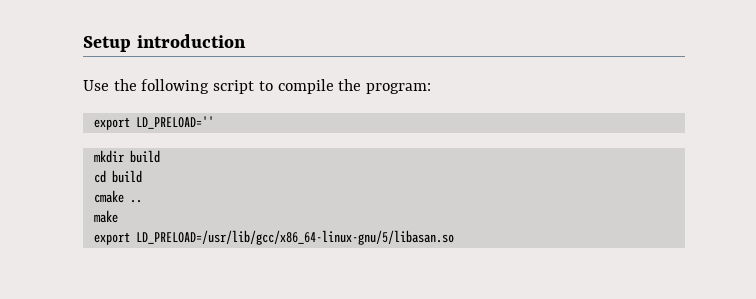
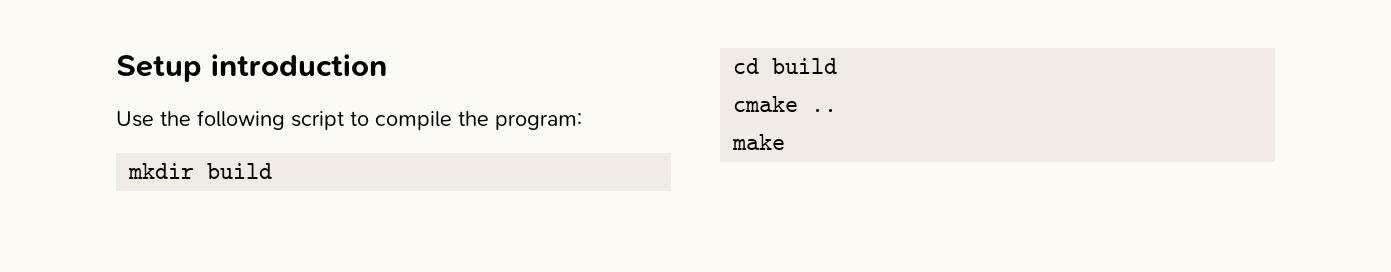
[93,116,214,130] // export LD_PRELOAD='' -> (582, 121) none
[93,230,454,245] // export LD_PRELOAD=/usr/lib/gcc/x86_64-linux-gnu/5/libasan.so -> (786, 142) none

